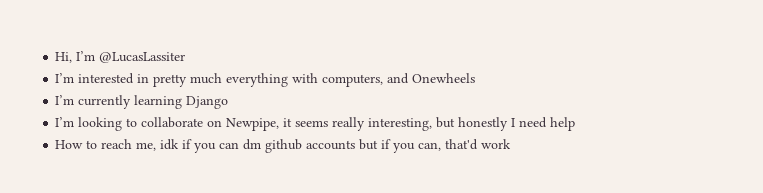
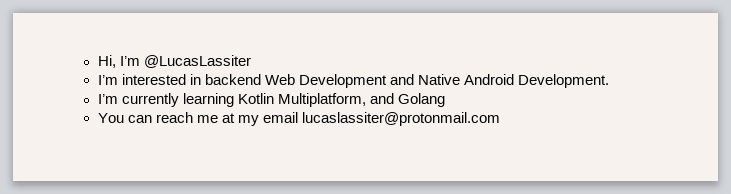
[153,73,476,87] [55,95,229,109] [55,117,576,131] [55,139,512,153] pretty much everything with computers, and Onewheels // I’m currently learning Django // I’m looking to collaborate on Newpipe, it seems really interesting, but honestly I need help // How to reach me, idk if you can dm github accounts but if you can, that'd work -> [204,74,609,88] [97,93,445,107] [97,112,500,126] backend Web Development and Native Android Development. // I’m currently learning Kotlin Multiplatform, and Golang // You can reach me at my email lucaslassiter@protonmail.com

